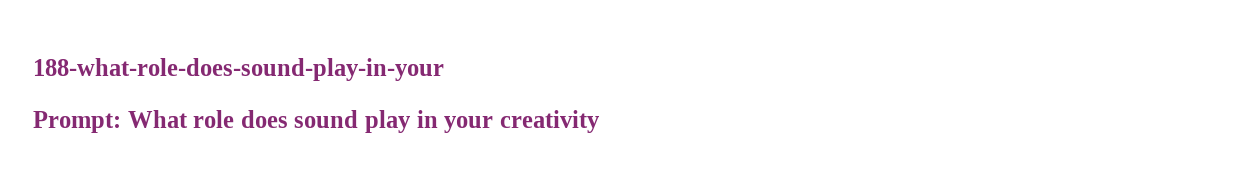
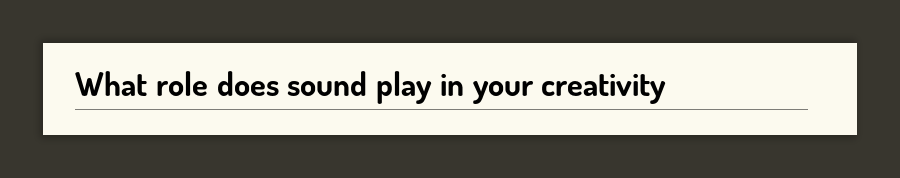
[33,58,444,81] [33,111,121,133] 188-what-role-does-sound-play-in-your // Prompt: -> (75, 83) none

